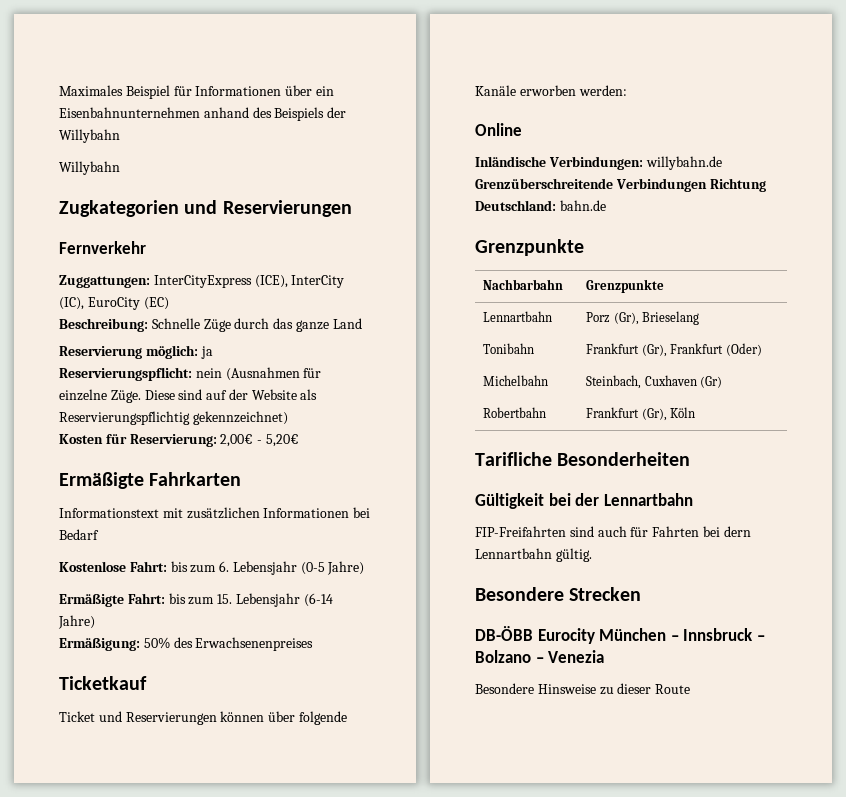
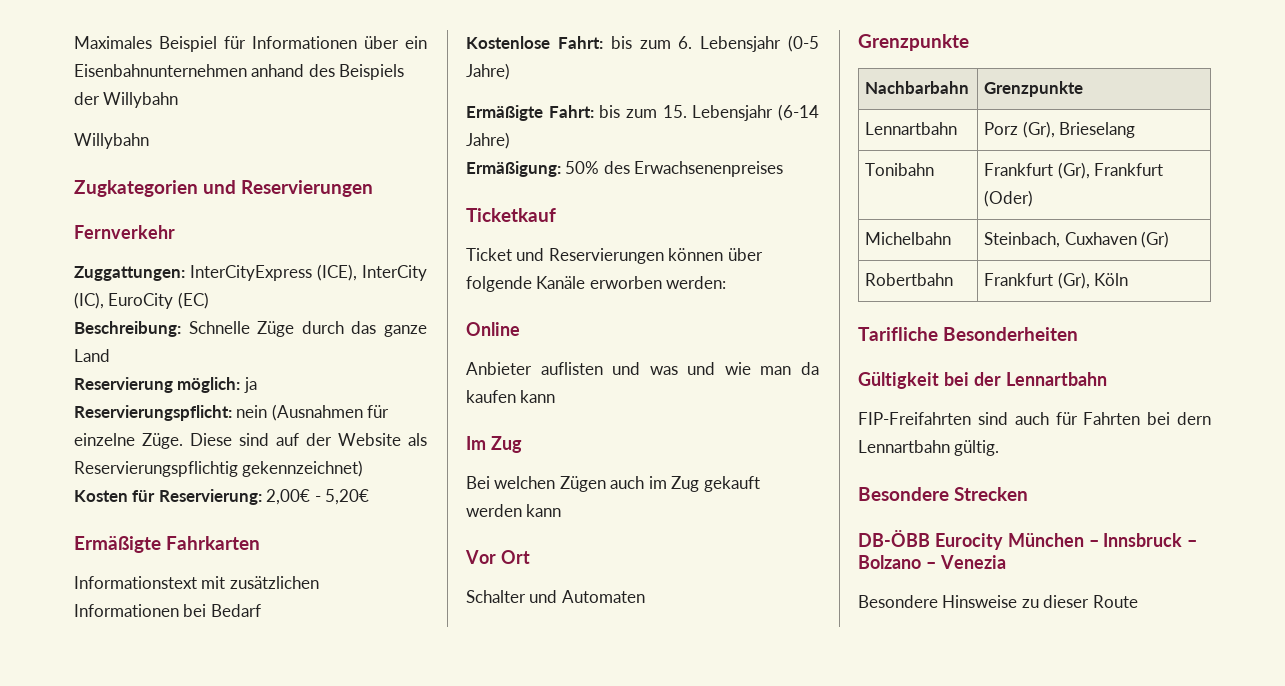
[475,156,722,170] [475,178,766,192] [475,200,606,211] Inländische Verbindungen: willybahn.de Grenzüberschreitende Verbindungen Richtung Deutschland: bahn.de -> [466,362,819,375] [466,390,556,403] [466,436,522,453] [466,476,760,492] [466,504,562,517] [465,550,530,564] [466,590,645,603] Anbieter auflisten und was und wie man da kaufen kann // Im Zug // Bei welchen Zügen auch im Zug gekauft werden kann // Vor Ort // Schalter und Automaten

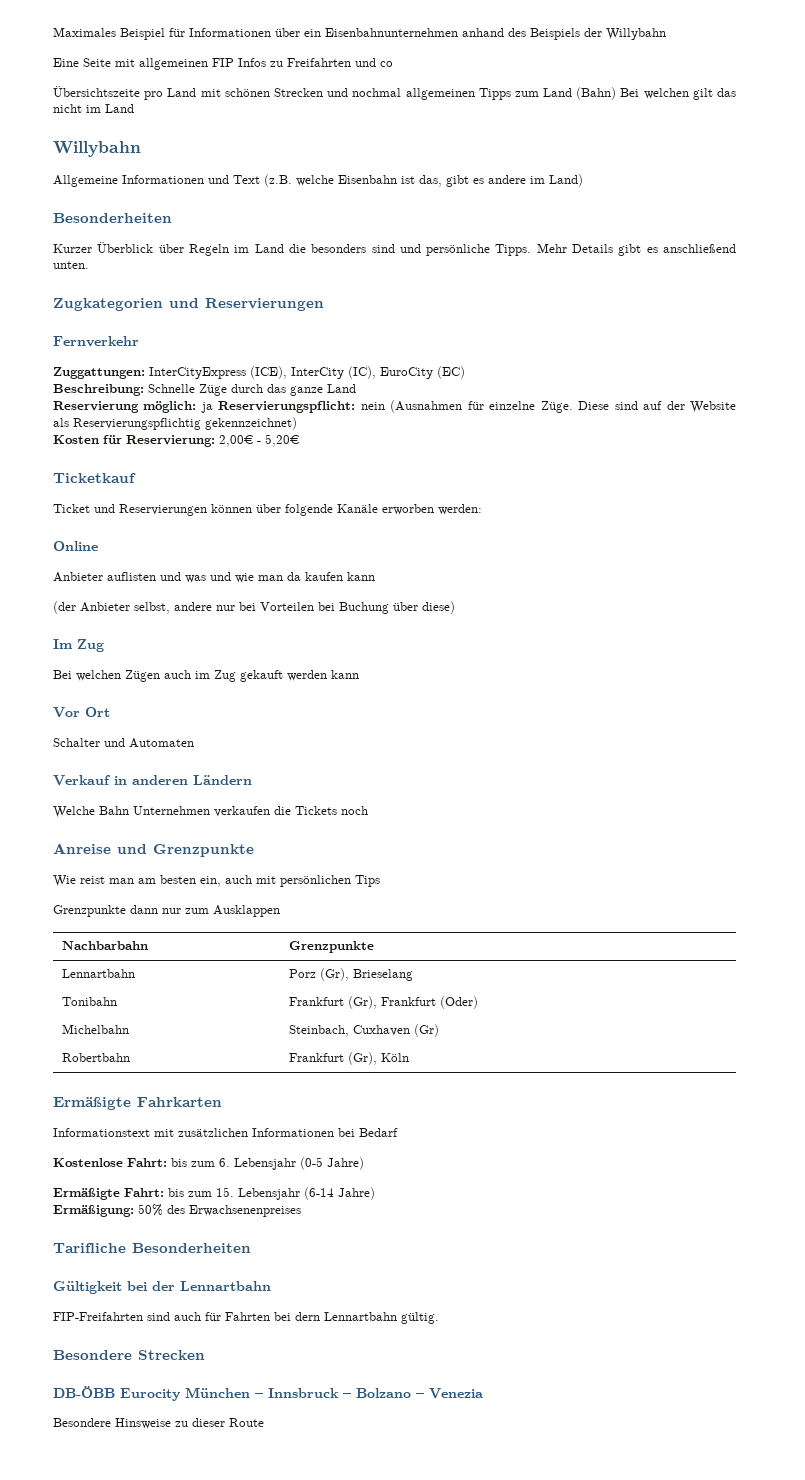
[74,133,149,149] Willybahn -> [53,58,393,70] [53,86,736,100] [53,104,134,113] [53,141,141,157] [53,174,583,187] [53,213,172,223] [53,242,736,256] [53,261,89,269] Eine Seite mit allgemeinen FIP Infos zu Freifahrten und co // Übersichtszeite pro Land mit schönen Strecken und nochmal allgemeinen Tipps zum Land (Bahn) Bei welchen gilt das nicht im Land // Willybahn // Allgemeine Informationen und Text (z.B. welche Eisenbahn ist das, gibt es andere im Land) // Besonderheiten // Kurzer Überblick über Regeln im Land die besonders sind und persönliche Tipps. Mehr Details gibt es anschließend unten.
(257, 385) // -> (213, 407) none
(370, 497) none -> [53,473,136,483] [53,504,482,516] [53,541,98,551] [53,572,375,583] [53,601,455,614] [53,639,104,652] [53,670,359,682] [53,707,110,718] [53,738,194,748] [53,775,252,786] [53,806,368,818] [53,843,254,857] [53,875,380,887] [53,905,280,917] [62,941,149,950] [289,941,375,953] [62,969,136,978] [289,968,414,981] [62,997,118,1006] [289,996,479,1009] [62,1024,130,1034] [289,1024,440,1037] [62,1053,131,1062] [289,1052,410,1065] // Ticketkauf // Ticket und Reservierungen können über folgende Kanäle erworben werden: // Online // Anbieter auflisten und was und wie man da kaufen kann // (der Anbieter selbst, andere nur bei Vorteilen bei Buchung über diese) // Im Zug // Bei welchen Zügen auch im Zug gekauft werden kann // Vor Ort // Schalter und Automaten // Verkauf in anderen Ländern // Welche Bahn Unternehmen verkaufen die Tickets noch // Anreise und Grenzpunkte // Wie reist man am besten ein, auch mit persönlichen Tips // Grenzpunkte dann nur zum Ausklappen // Nachbarbahn | Grenzpunkte // Lennartbahn | Porz (Gr), Brieselang // Tonibahn | Frankfurt (Gr), Frankfurt (Oder) // Michelbahn | Steinbach, Cuxhaven (Gr) // Robertbahn | Frankfurt (Gr), Köln
[466,208,556,222] [466,248,763,264] [466,276,727,292] [466,322,520,336] [466,362,819,375] [466,390,556,403] [466,436,522,453] [466,476,760,492] [466,504,562,517] [465,550,530,564] [466,590,645,603] [858,34,969,51] [865,81,970,94] [984,81,1084,97] [865,122,958,135] [984,121,1136,138] [865,163,935,176] [984,162,1164,179] [984,190,1034,207] [865,232,952,245] [984,231,1170,248] [865,273,954,286] [984,272,1129,289] // Ticketkauf // Ticket und Reservierungen können über folgende Kanäle erworben werden: // Online // Anbieter auflisten und was und wie man da kaufen kann // Im Zug // Bei welchen Zügen auch im Zug gekauft werden kann // Vor Ort // Schalter und Automaten // Grenzpunkte // Nachbarbahn | Grenzpunkte // Lennartbahn | Porz (Gr), Brieselang // Tonibahn | Frankfurt (Gr), Frankfurt (Oder) // Michelbahn | Steinbach, Cuxhaven (Gr) // Robertbahn | Frankfurt (Gr), Köln -> (301, 1211) none

